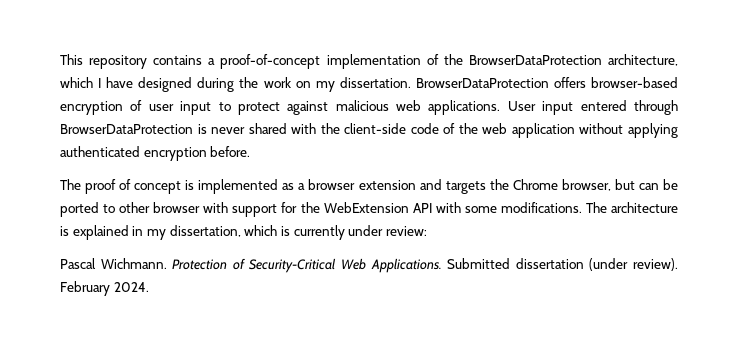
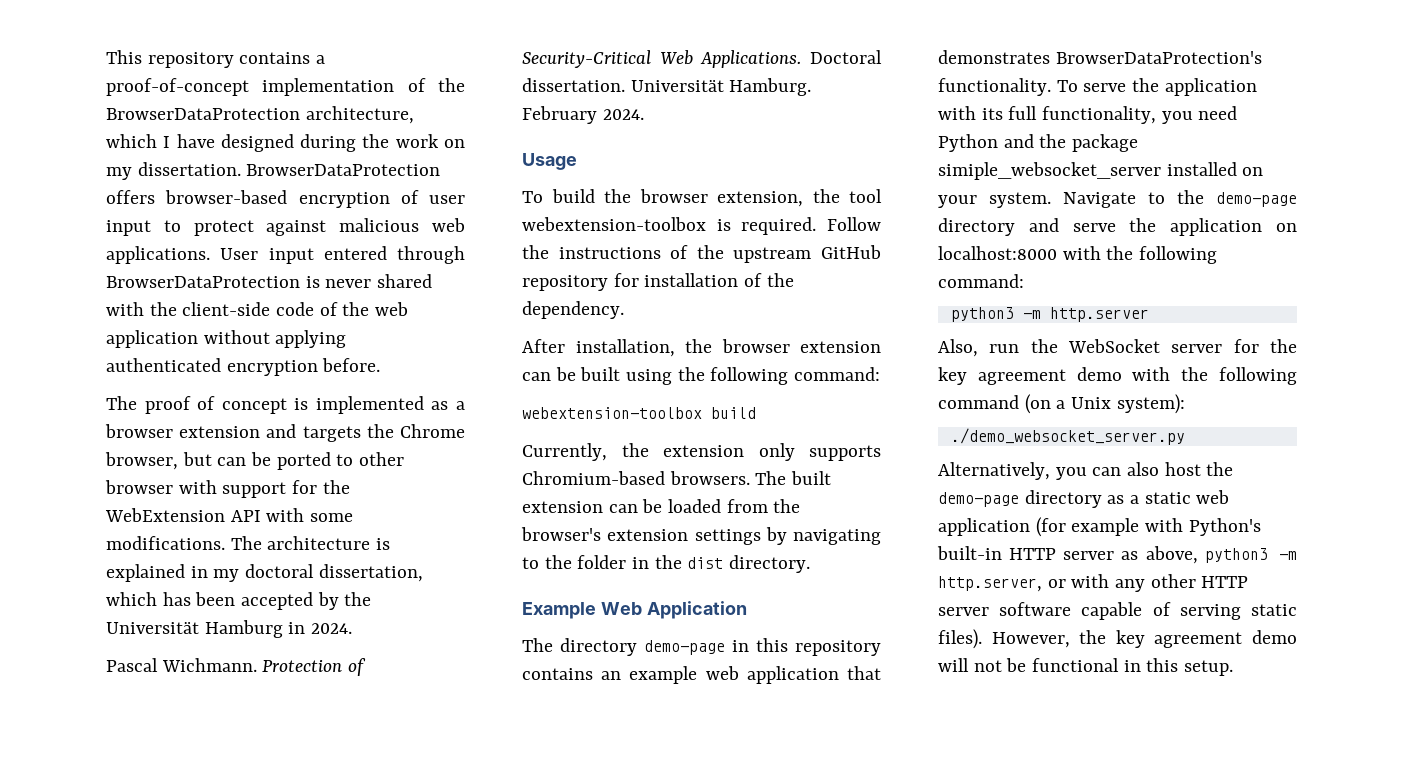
(166, 234) none -> [245,564,315,578] doctoral
[280,225,427,240] is currently under review: -> [162,592,372,610] [106,620,353,638] has been accepted by the Universität Hamburg in 2024.
[447,258,679,271] [60,281,149,296] Submitted dissertation (under review). February 2024. -> [810,50,882,64] [522,78,812,96] [522,106,644,124] [522,153,577,170] [522,189,882,207] [522,217,881,235] [522,245,881,263] [522,273,794,291] [522,301,624,319] [522,339,881,357] [522,367,881,385] [522,407,756,419] [522,443,881,461] [522,471,832,485] [522,499,801,513] [521,527,881,545] [522,555,811,573] [522,601,747,619] [522,638,881,656] [522,666,881,684] [938,50,1262,64] [938,78,1257,96] [938,106,1238,124] [938,134,1139,152] [938,162,1264,180] [938,190,1297,208] [938,218,1297,236] [938,246,1218,264] [938,274,1024,288] [950,307,1149,322] [938,339,1297,357] [938,367,1297,385] [938,394,1185,414] [950,428,1185,445] [938,462,1234,480] [938,490,1230,508] [938,517,1261,537] [937,546,1297,564] [938,574,1249,592] [938,602,1297,620] [938,629,1297,649] [938,658,1234,676] Doctoral dissertation. Universität Hamburg. February 2024. // Usage // To build the browser extension, the tool webextension-toolbox is required. Follow the instructions of the upstream GitHub repository for installation of the dependency. // After installation, the browser extension can be built using the following command: // webextension-toolbox build // Currently, the extension only supports Chromium-based browsers. The built extension can be loaded from the browser's extension settings by navigating to the folder in the dist directory. // Example Web Application // The directory demo-page in this repository contains an example web application that demonstrates BrowserDataProtection's functionality. To serve the application with its full functionality, you need Python and the package simiple_websocket_server installed on your system. Navigate to the demo-page directory and serve the application on localhost:8000 with the following command: // python3 -m http.server // Also, run the WebSocket server for the key agreement demo with the following command (on a Unix system): // ./demo_websocket_server.py // Alternatively, you can also host the demo-page directory as a static web application (for example with Python's built-in HTTP server as above, python3 -m http.server, or with any other HTTP server software capable of serving static files). However, the key agreement demo will not be functional in this setup.

